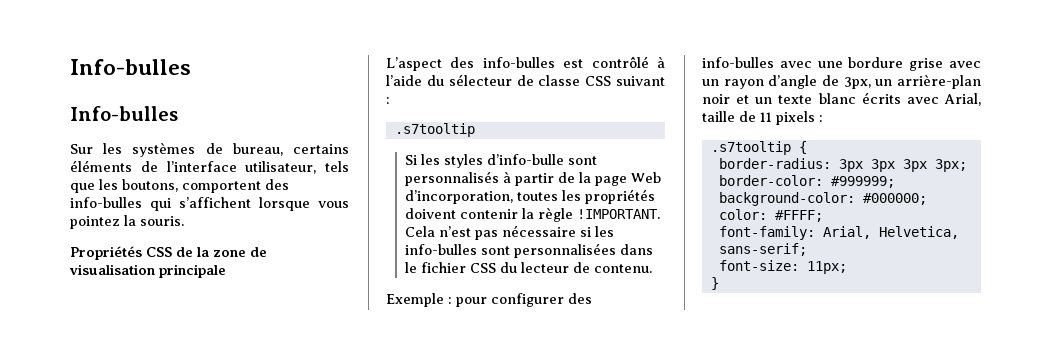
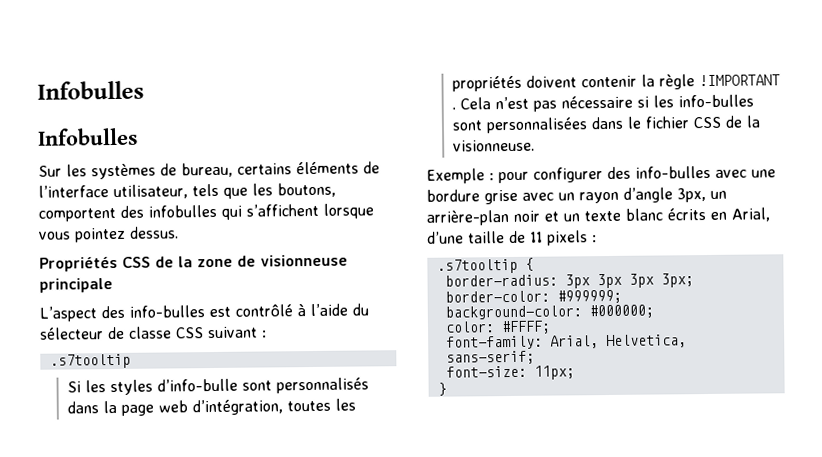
[70,59,191,75] [70,106,178,121] Info-bulles // Info-bulles -> [37,80,144,100] [37,127,138,146] Infobulles // Infobulles
[70,197,142,208] info-bulles -> [148,204,217,218] infobulles
[124,215,184,226] la souris. -> [129,226,179,239] dessus.
[69,264,155,275] visualisation -> [260,254,348,267] visionneuse
[502,171,661,186] [404,190,513,204] à partir de la page Web d’incorporation, -> [67,399,284,416] dans la page web d’intégration,
[576,209,660,219] !IMPORTANT. -> [699,74,781,87] [452,107,457,110] !IMPORTANT .
[499,262,652,273] du lecteur de contenu. -> [725,115,761,128] [453,139,536,152] de la visionneuse.
[822,75,839,86] de -> (673, 195) none
[906,93,981,106] avec Arial, -> [710,207,770,222] [427,231,464,244] en Arial, d’une

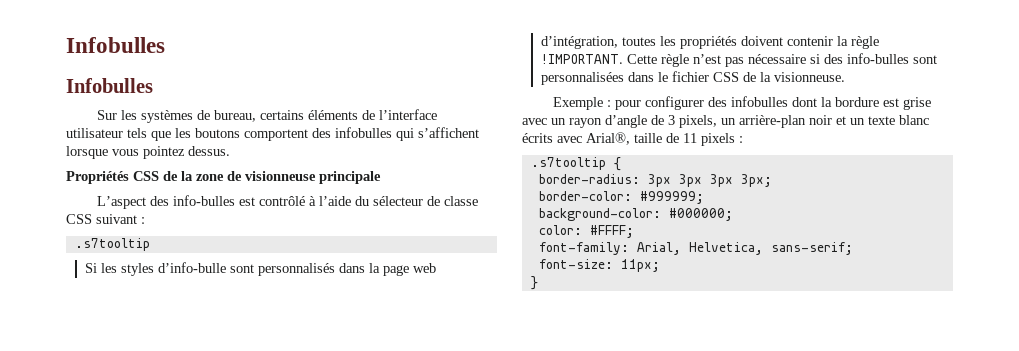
[113,184,188,200] utilisateur, -> [66,128,123,138] utilisateur
[277,182,336,198] boutons, -> [195,128,240,138] boutons
[699,74,781,87] [452,97,492,110] !IMPORTANT . Cela -> [541,54,690,67] !IMPORTANT. Cette règle
[653,95,675,108] les -> [824,54,844,64] des
[635,165,776,179] [426,189,480,202] info-bulles avec une bordure -> [731,96,900,107] infobulles dont la bordure est
[677,188,706,203] 3px, -> [651,115,717,128] de 3 pixels,
[710,207,770,222] [427,231,464,244] en Arial, d’une -> [557,132,630,145] avec Arial®,

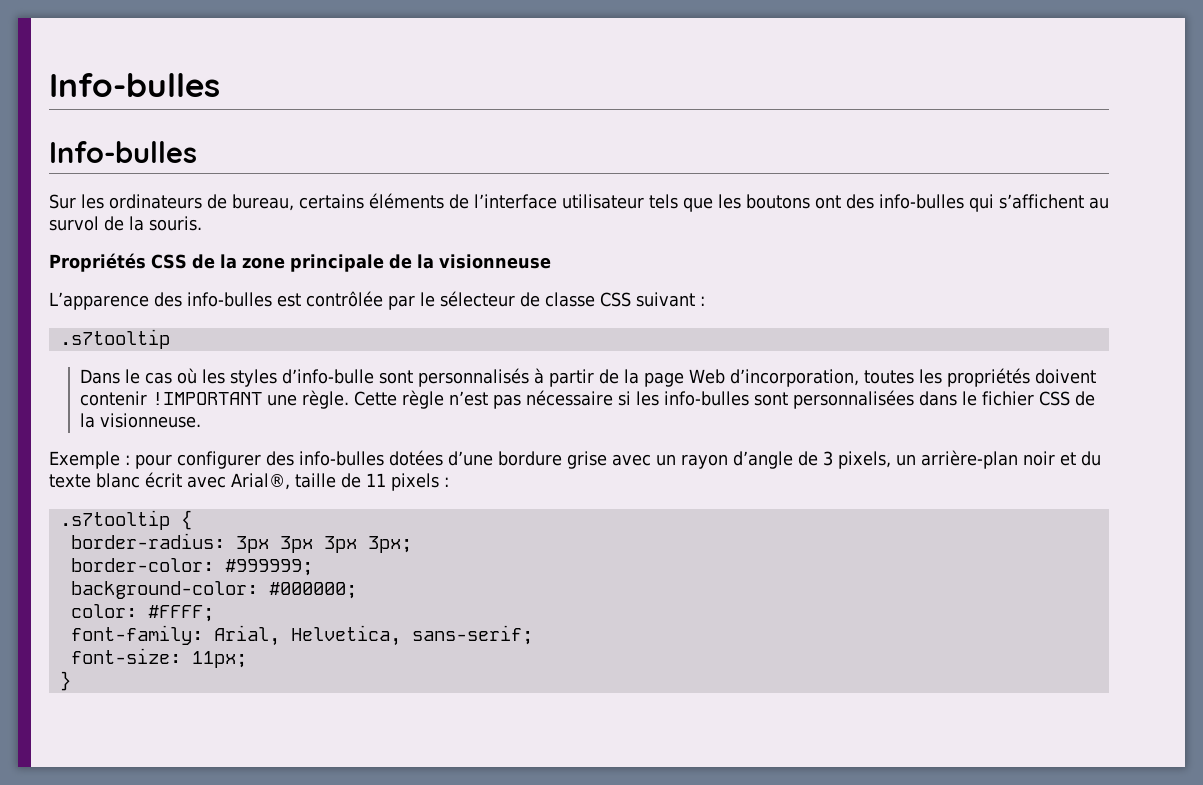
[66,37,165,53] [66,78,153,93] Infobulles // Infobulles -> [49,73,220,97] [49,141,197,163] Info-bulles // Info-bulles
[141,110,194,123] systèmes -> [109,194,202,209] ordinateurs
[244,127,479,141] [66,146,230,159] comportent des infobulles qui s’affichent lorsque vous pointez dessus. -> [815,194,1109,212] [49,216,202,231] ont des info-bulles qui s’affichent au survol de la souris.
[227,171,242,181] de -> [289,254,434,272] principale de la
[319,171,381,184] [97,196,147,209] principale // L’aspect -> [49,292,149,310] // L’apparence
[259,196,370,206] contrôlé à l’aide du -> [306,291,435,310] contrôlée par le
[85,263,98,273] Si -> [80,368,198,384] Dans le cas où
[339,263,437,276] [541,36,619,49] dans la page web d’intégration, -> [534,368,860,387] à partir de la page Web d’incorporation,
[837,36,880,49] [541,54,624,64] la règle !IMPORTANT. -> [152,390,350,409] !IMPORTANT une règle.
[824,54,844,64] des -> [636,391,660,406] les
[731,96,900,107] infobulles dont la bordure est -> [299,450,562,466] info-bulles dotées d’une bordure
[850,118,865,125] un -> [1081,451,1101,466] du
[522,133,553,143] écrits -> [145,472,182,488] écrit

